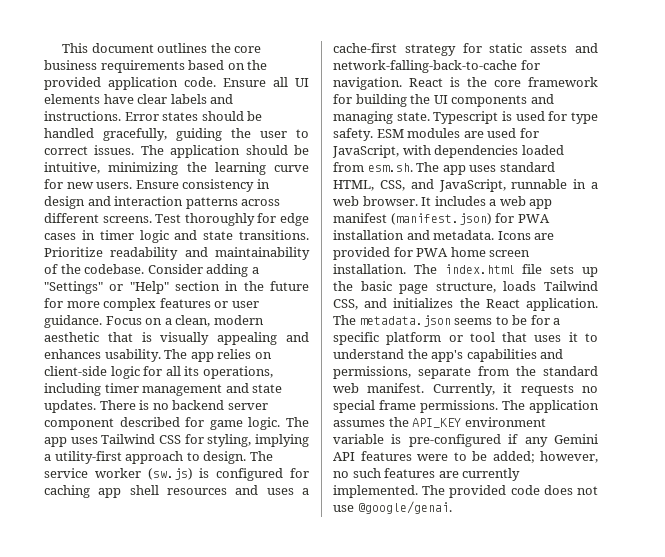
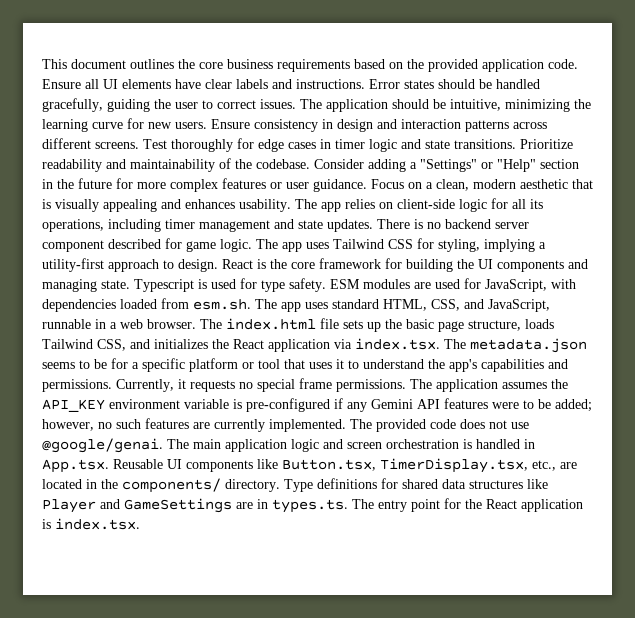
[249,451,273,461] [44,468,309,481] [44,485,309,498] [333,43,598,56] [333,60,540,73] [333,77,402,90] The service worker (sw.js) is configured for caching app shell resources and uses a cache-first strategy for static assets and network-falling-back-to-cache for navigation. -> (218, 265) none
[421,196,553,209] [333,213,550,225] [333,230,555,240] [333,247,531,260] [333,264,406,274] It includes a web app manifest (manifest.json) for PWA installation and metadata. Icons are provided for PWA home screen installation. -> (196, 324) none
[526,298,598,311] application. -> [268,338,440,352] application via index.tsx.
[333,366,598,379] [333,383,425,393] permissions, separate from the standard web manifest. -> [42,379,112,392] permissions.
(452, 507) none -> [167,439,535,452] [42,458,577,473] [42,478,548,493] [42,498,583,513] [42,518,140,530] The main application logic and screen orchestration is handled in App.tsx. Reusable UI components like Button.tsx, TimerDisplay.tsx, etc., are located in the components/ directory. Type definitions for shared data structures like Player and GameSettings are in types.ts. The entry point for the React application is index.tsx.

